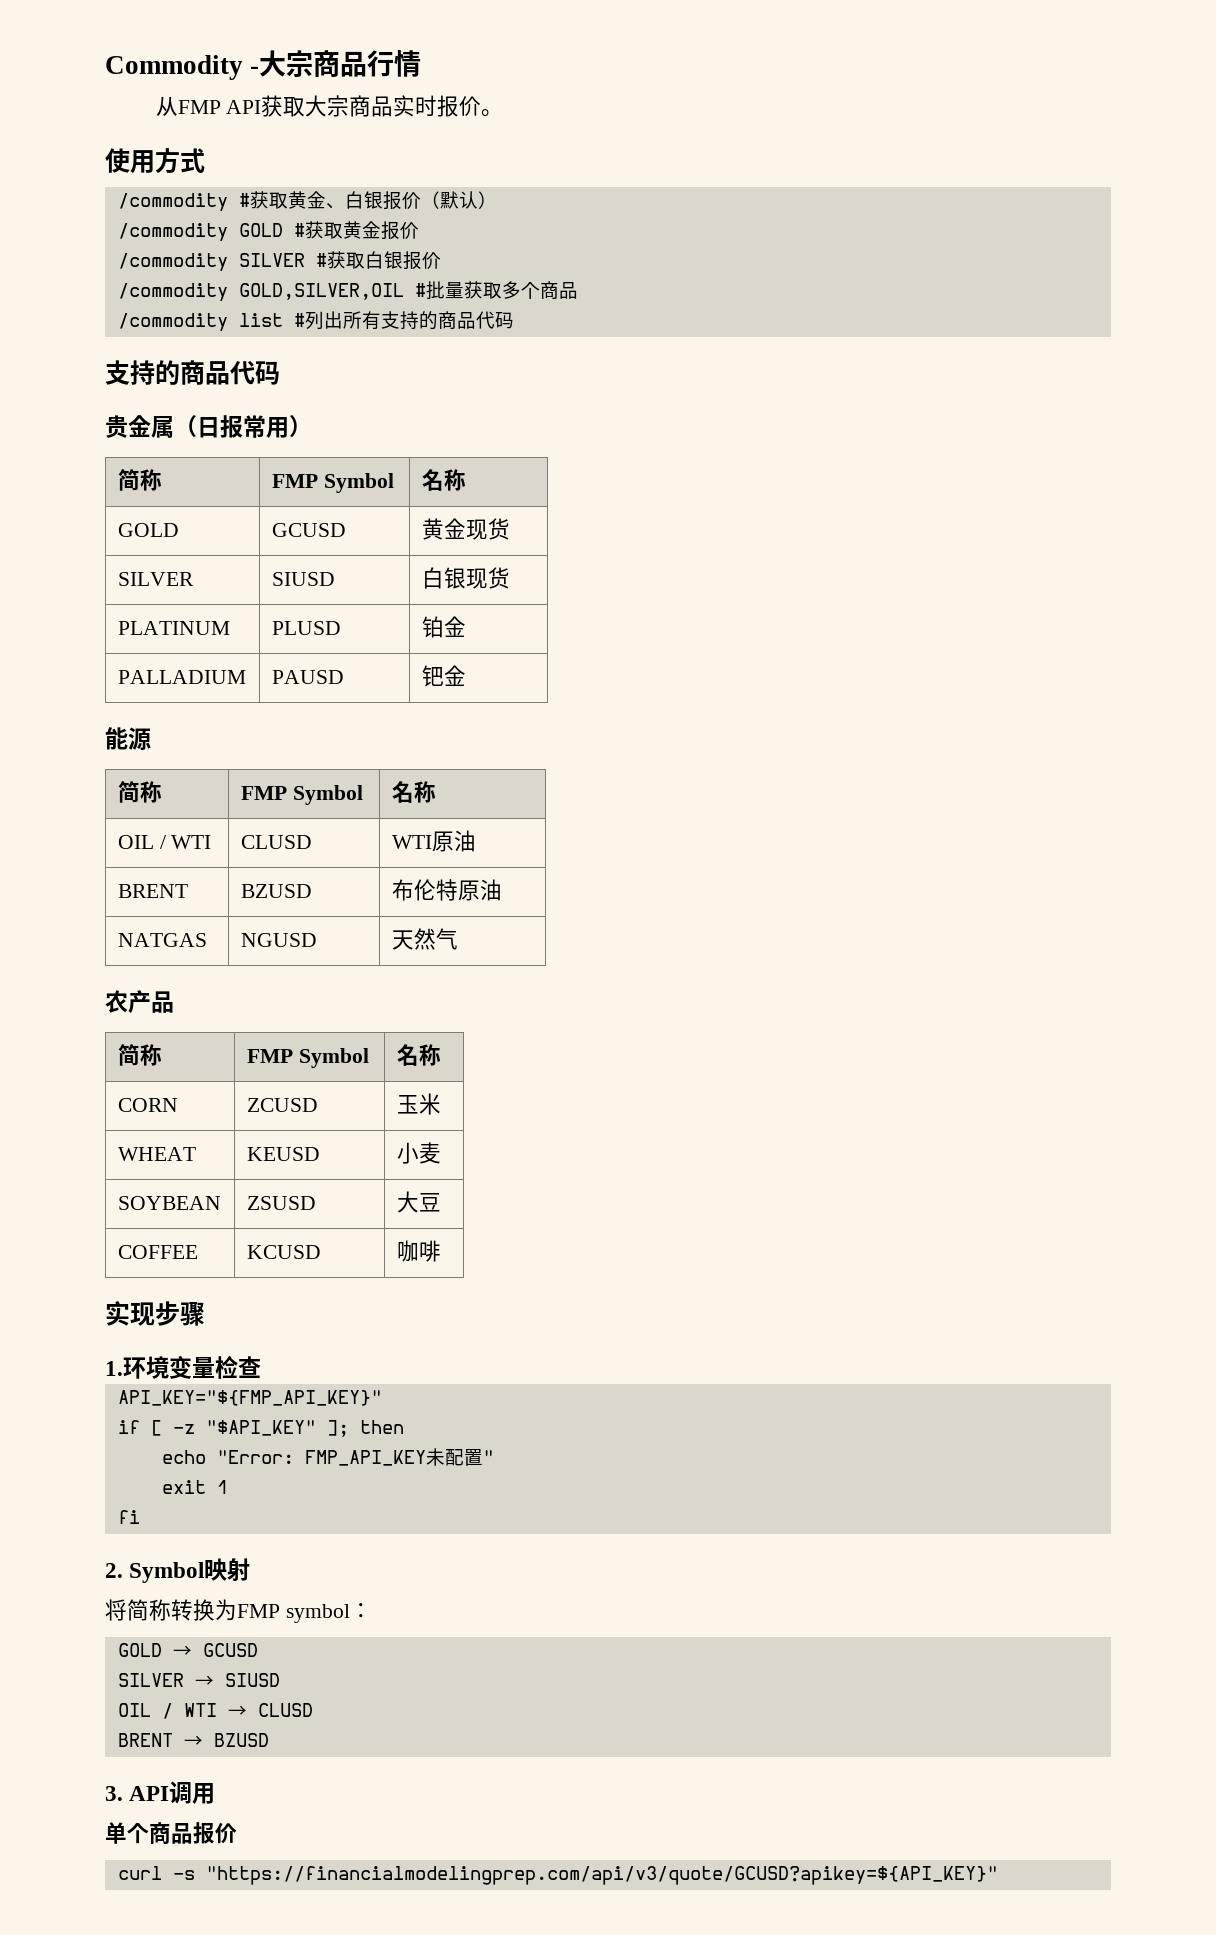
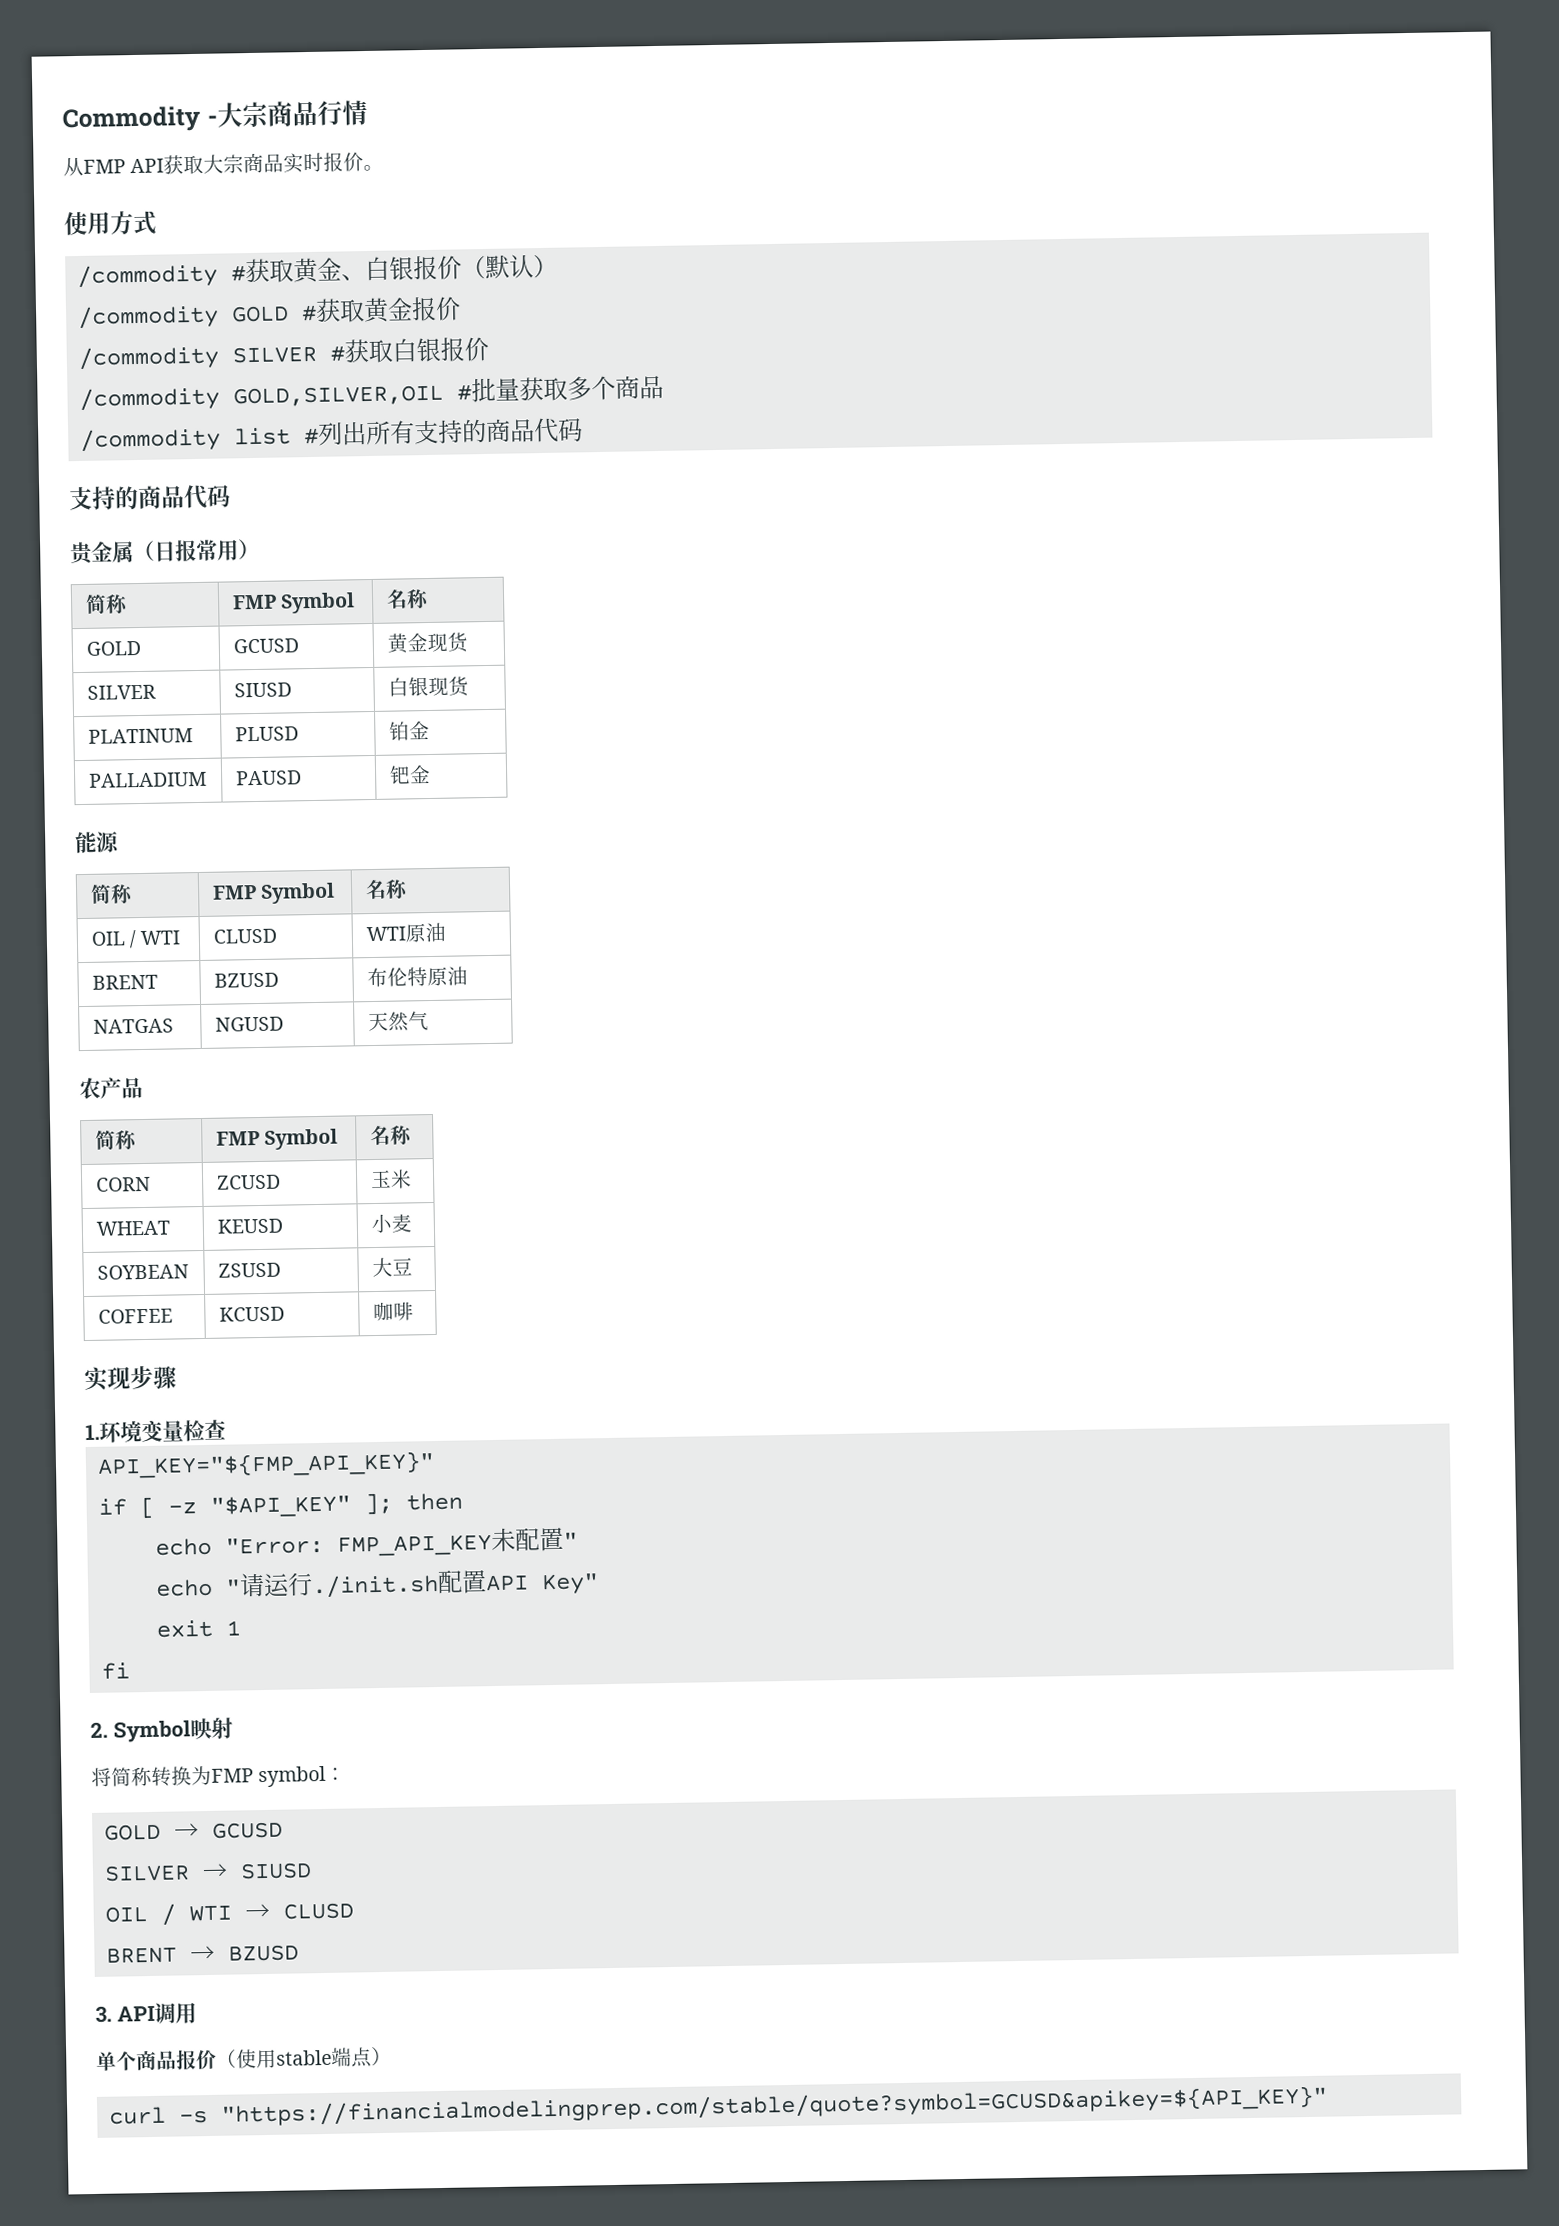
(494, 1457) none -> [154,1569,599,1599] // echo "请运行./init.sh配置API Key"
(237, 1833) none -> [216,2046,392,2069] （使用stable端点）
[205,1866,998,1885] "https://financialmodelingprep.com/api/v3/quote/GCUSD?apikey=${API_KEY}" -> [220,2085,1328,2127] "https://financialmodelingprep.com/stable/quote?symbol=GCUSD&apikey=${API_KEY}"

